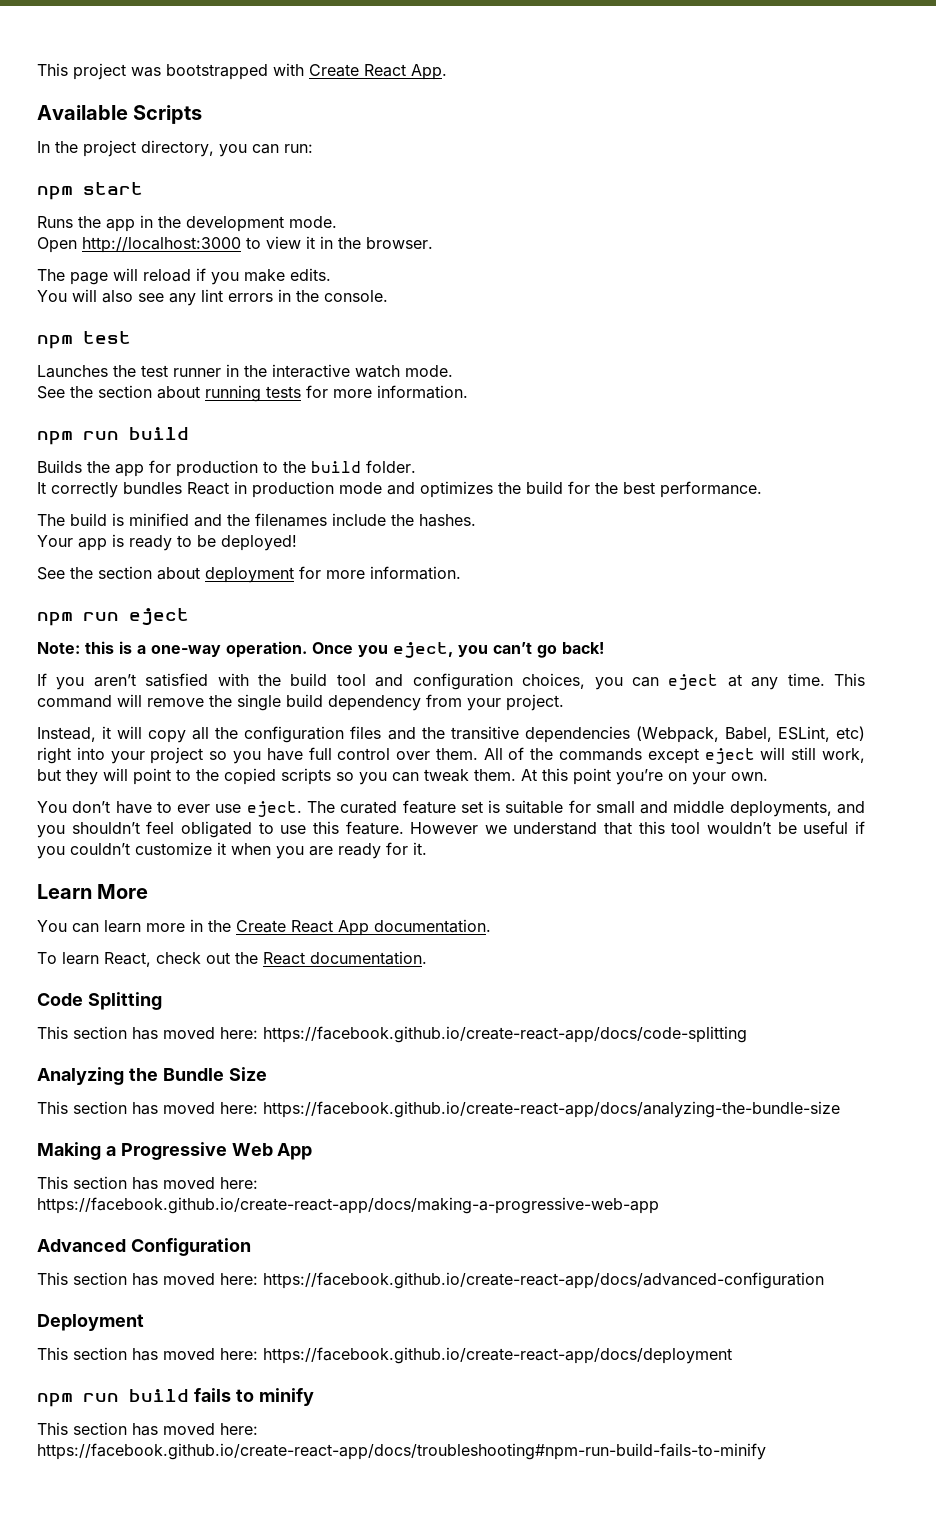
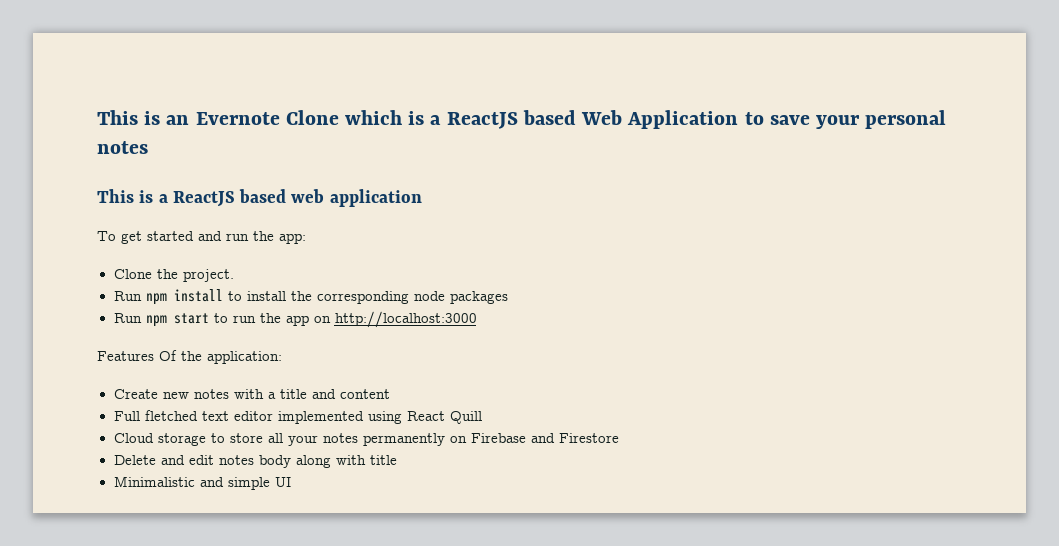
[37,63,447,80] [37,105,203,124] [37,140,313,157] [37,182,143,200] [37,215,337,232] [37,236,433,253] [37,268,331,285] [37,289,388,306] [37,331,131,349] [37,364,453,378] [37,385,468,402] [37,427,189,445] [37,460,416,477] [37,481,762,498] [37,513,476,527] [37,534,297,551] [37,566,461,583] [37,608,189,626] [37,641,604,658] [37,673,865,690] [37,694,564,711] [37,726,866,743] [37,747,865,764] [37,768,768,785] [37,800,866,817] [37,821,865,838] [37,842,427,859] [37,884,149,899] [37,919,491,936] [37,951,427,967] [37,992,162,1010] [37,1026,747,1043] [37,1067,267,1085] [37,1101,840,1118] [37,1142,313,1160] [37,1176,258,1190] [37,1197,659,1214] [37,1238,251,1256] [37,1272,824,1289] [37,1314,144,1331] [37,1347,732,1364] [37,1388,314,1407] [37,1422,258,1436] [37,1443,766,1460] This project was bootstrapped with Create React App. // Available Scripts // In the project directory, you can run: // npm start // Runs the app in the development mode. // Open http://localhost:3000 to view it in the browser. // The page will reload if you make edits. // You will also see any lint errors in the console. // npm test // Launches the test runner in the interactive watch mode. // See the section about running tests for more information. // npm run build // Builds the app for production to the build folder. // It correctly bundles React in production mode and optimizes the build for the best performance. // The build is minified and the filenames include the hashes. // Your app is ready to be deployed! // See the section about deployment for more information. // npm run eject // Note: this is a one-way operation. Once you eject, you can’t go back! // If you aren’t satisfied with the build tool and configuration choices, you can eject at any time. This command will remove the single build dependency from your project. // Instead, it will copy all the configuration files and the transitive dependencies (Webpack, Babel, ESLint, etc) right into your project so you have full control over them. All of the commands except eject will still work, but they will point to the copied scripts so you can tweak them. At this point you’re on your own. // You don’t have to ever use eject. The curated feature set is suitable for small and middle deployments, and you shouldn’t feel obligated to use this feature. However we understand that this tool wouldn’t be useful if you couldn’t customize it when you are ready for it. // Learn More // You can learn more in the Create React App documentation. // To learn React, check out the React documentation. // Code Splitting // This section has moved here: https://facebook.github.io/create-react-app/docs/code-splitting // Analyzing the Bundle Size // This section has moved here: https://facebook.github.io/create-react-app/docs/analyzing-the-bundle-size // Making a Progressive Web App // This section has moved here: https://facebook.github.io/create-react-app/docs/making-a-progressive-web-app // Advanced Configuration // This section has moved here: https://facebook.github.io/create-react-app/docs/advanced-configuration // Deployment // This section has moved here: https://facebook.github.io/create-react-app/docs/deployment // npm run build fails to minify // This section has moved here: https://facebook.github.io/create-react-app/docs/troubleshooting#npm-run-build-fails-to-minify -> [97,110,947,129] [97,141,148,154] [97,189,422,207] [97,231,306,244] [113,269,234,282] [113,289,508,305] [113,311,477,328] [97,350,282,364] [113,389,390,399] [113,410,482,424] [113,433,619,446] [113,455,397,468] [113,476,291,490] This is an Evernote Clone which is a ReactJS based Web Application to save your personal notes // This is a ReactJS based web application // To get started and run the app: // Clone the project. // Run npm install to install the corresponding node packages // Run npm start to run the app on http://localhost:3000 // Features Of the application: // Create new notes with a title and content // Full fletched text editor implemented using React Quill // Cloud storage to store all your notes permanently on Firebase and Firestore // Delete and edit notes body along with title // Minimalistic and simple UI

